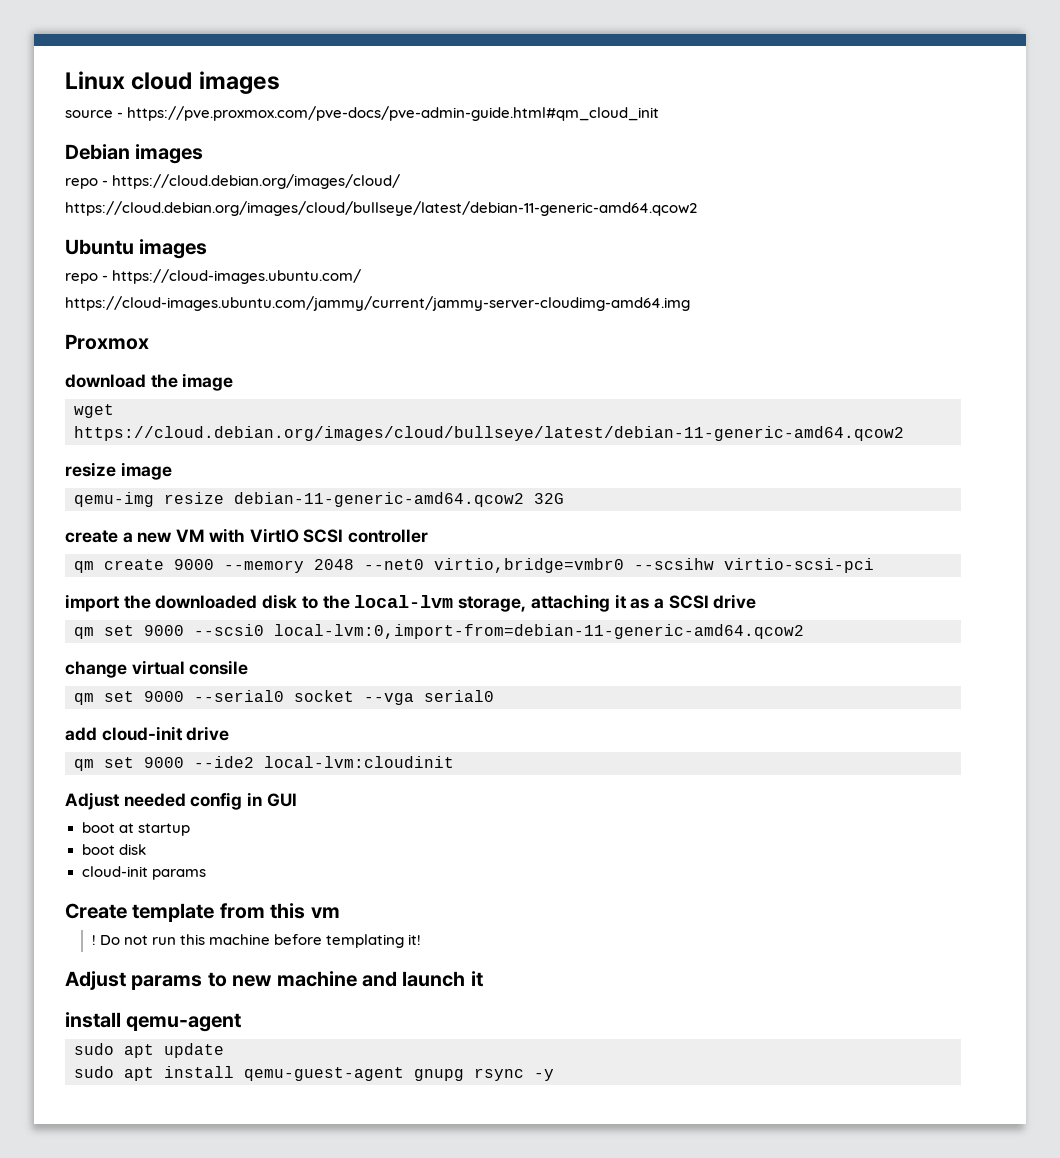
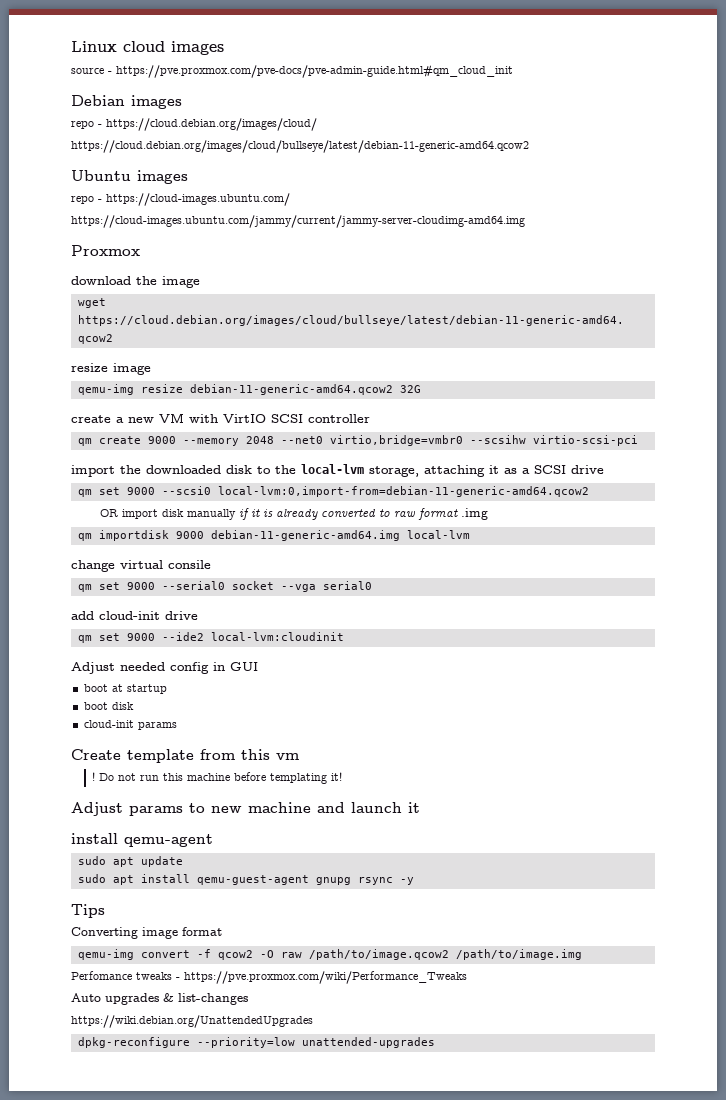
(804, 631) none -> [99,508,488,520] [77,530,470,541] // OR import disk manually if it is already converted to raw format .img // qm importdisk 9000 debian-11-generic-amd64.img local-lvm
(554, 1075) none -> [71,904,105,918] [71,927,222,939] [77,949,582,960] [71,971,467,984] [71,993,248,1005] [71,1015,313,1028] [77,1037,435,1048] // Tips // Converting image format // qemu-img convert -f qcow2 -O raw /path/to/image.qcow2 /path/to/image.img // Perfomance tweaks - https://pve.proxmox.com/wiki/Performance_Tweaks // Auto upgrades & list-changes // https://wiki.debian.org/UnattendedUpgrades // dpkg-reconfigure --priority=low unattended-upgrades

